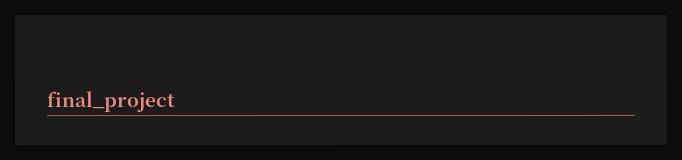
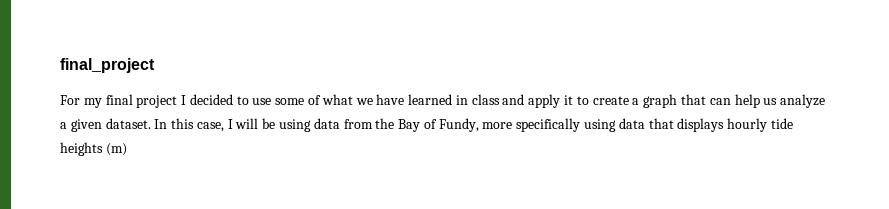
(176, 102) none -> [60,94,826,108] [60,118,793,132] [60,142,127,156] // For my final project I decided to use some of what we have learned in class and apply it to create a graph that can help us analyze a given dataset. In this case, I will be using data from the Bay of Fundy, more specifically using data that displays hourly tide heights (m)

